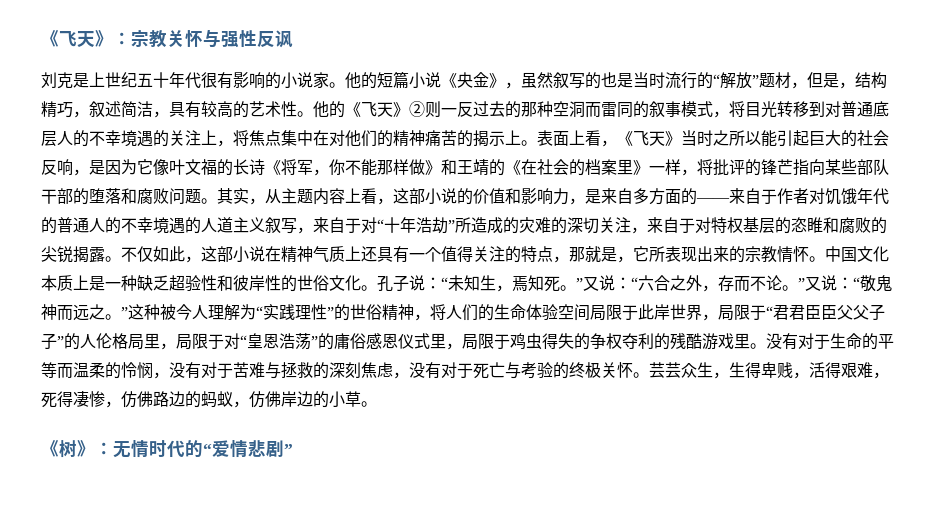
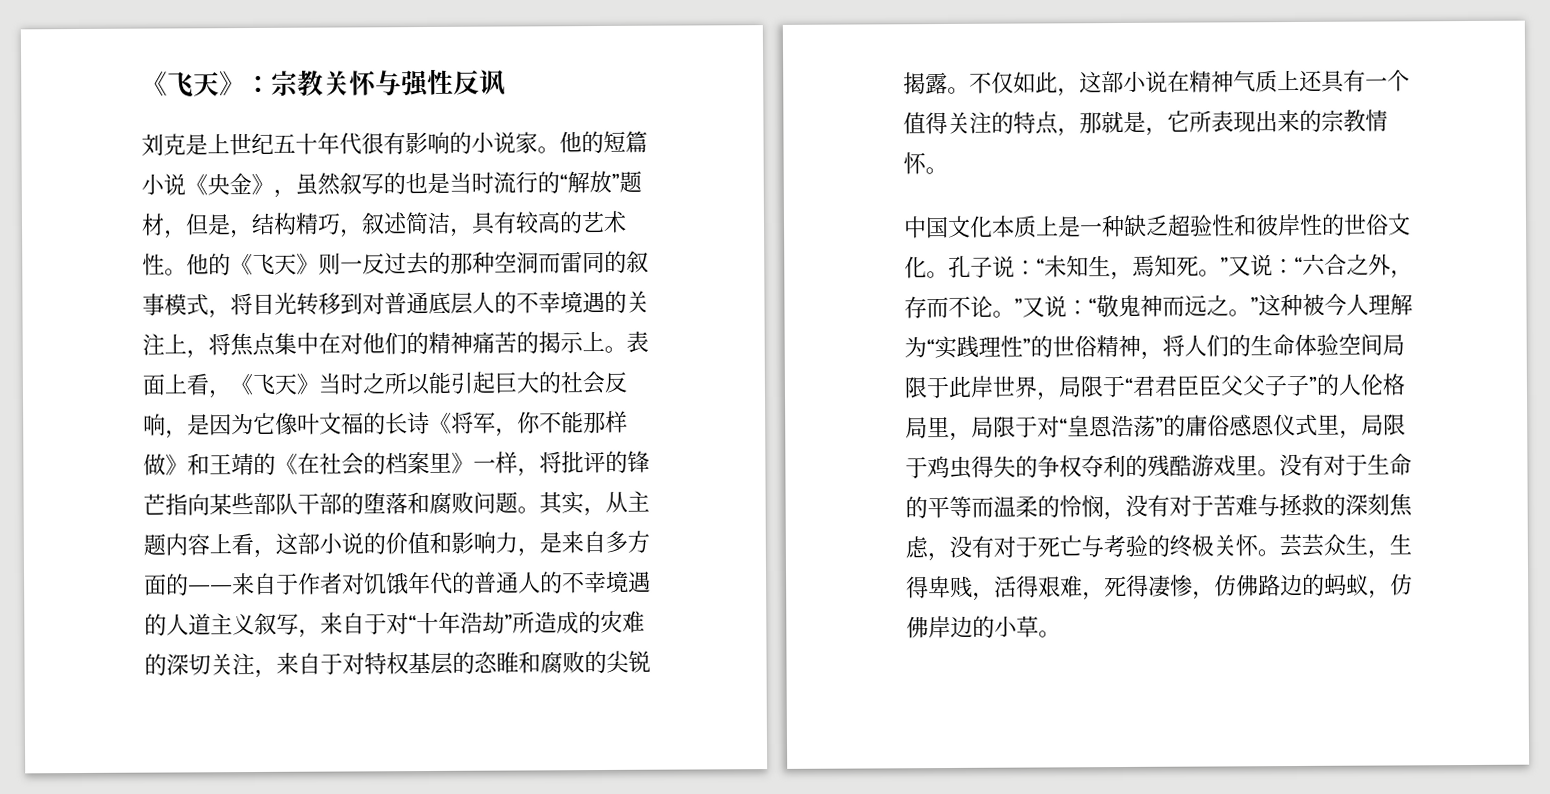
[409,101,425,117] ② -> (319, 264) none
(825, 259) none -> (948, 171) //
[41,440,293,458] // 《树》：无情时代的“爱情悲剧” -> (1061, 634) none

